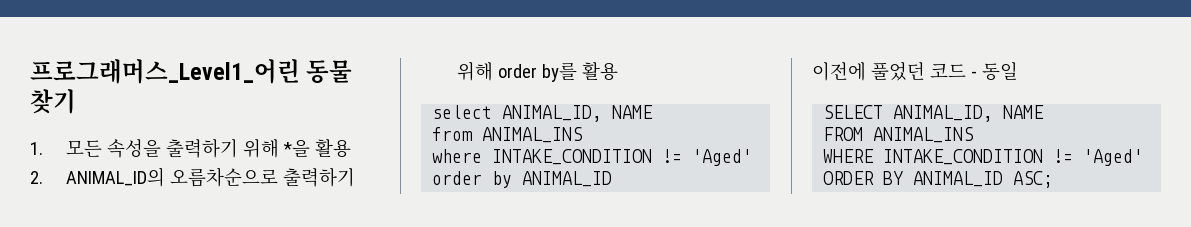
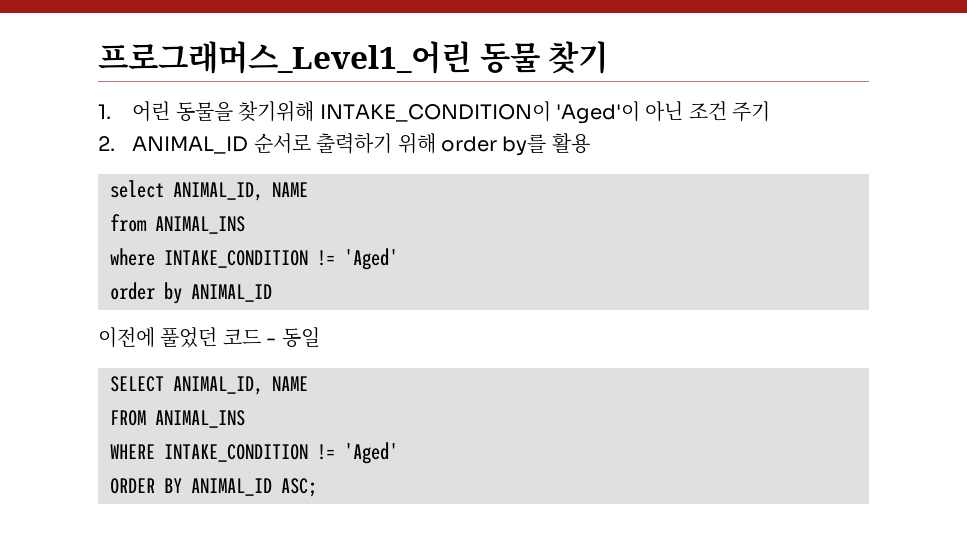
[66,139,352,158] 모든 속성을 출력하기 위해 *을 활용 -> [132,101,771,124] 어린 동물을 찾기위해 INTAKE_CONDITION이 'Aged'이 아닌 조건 주기
[66,167,279,187] ANIMAL_ID의 오름차순으로 -> [132,133,311,154] ANIMAL_ID 순서로

